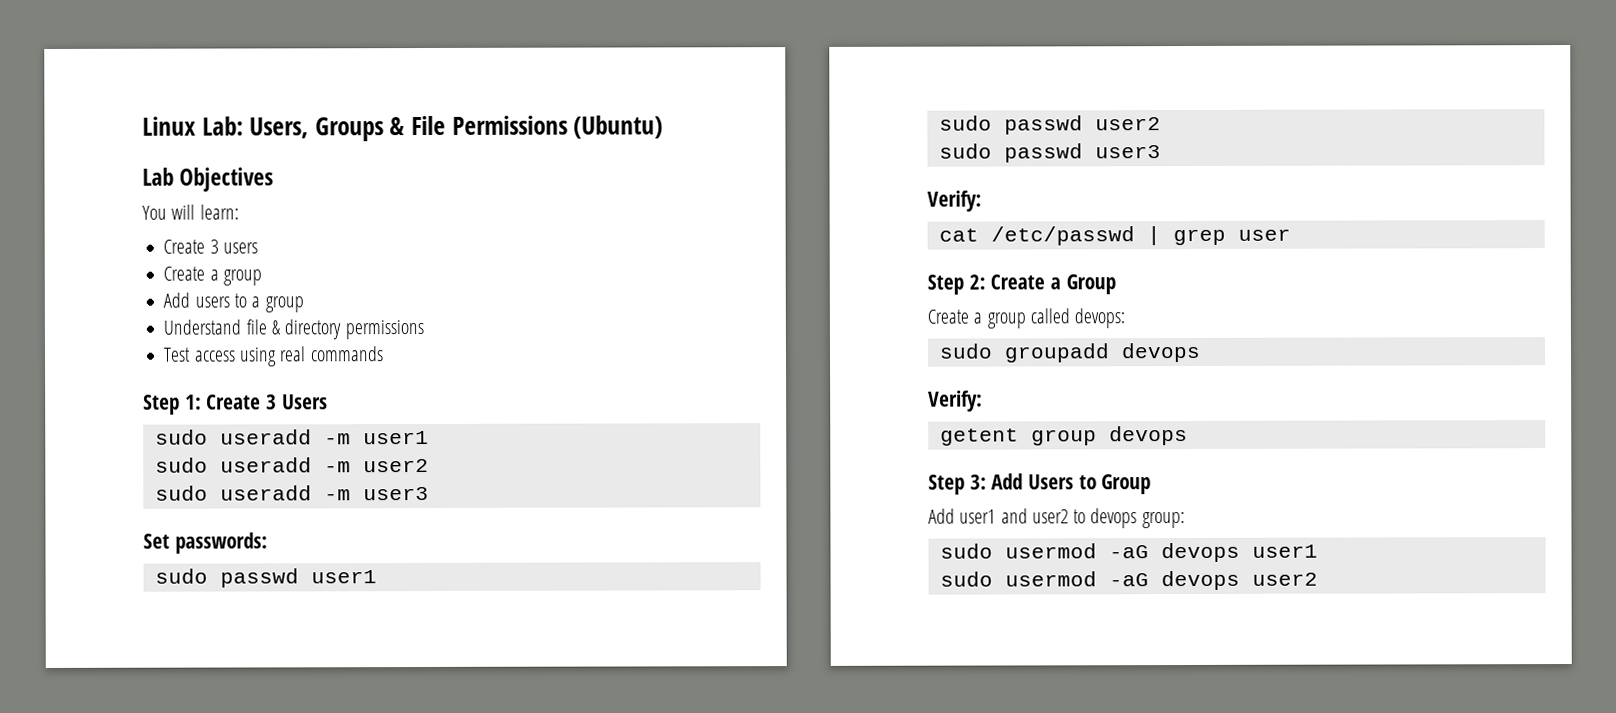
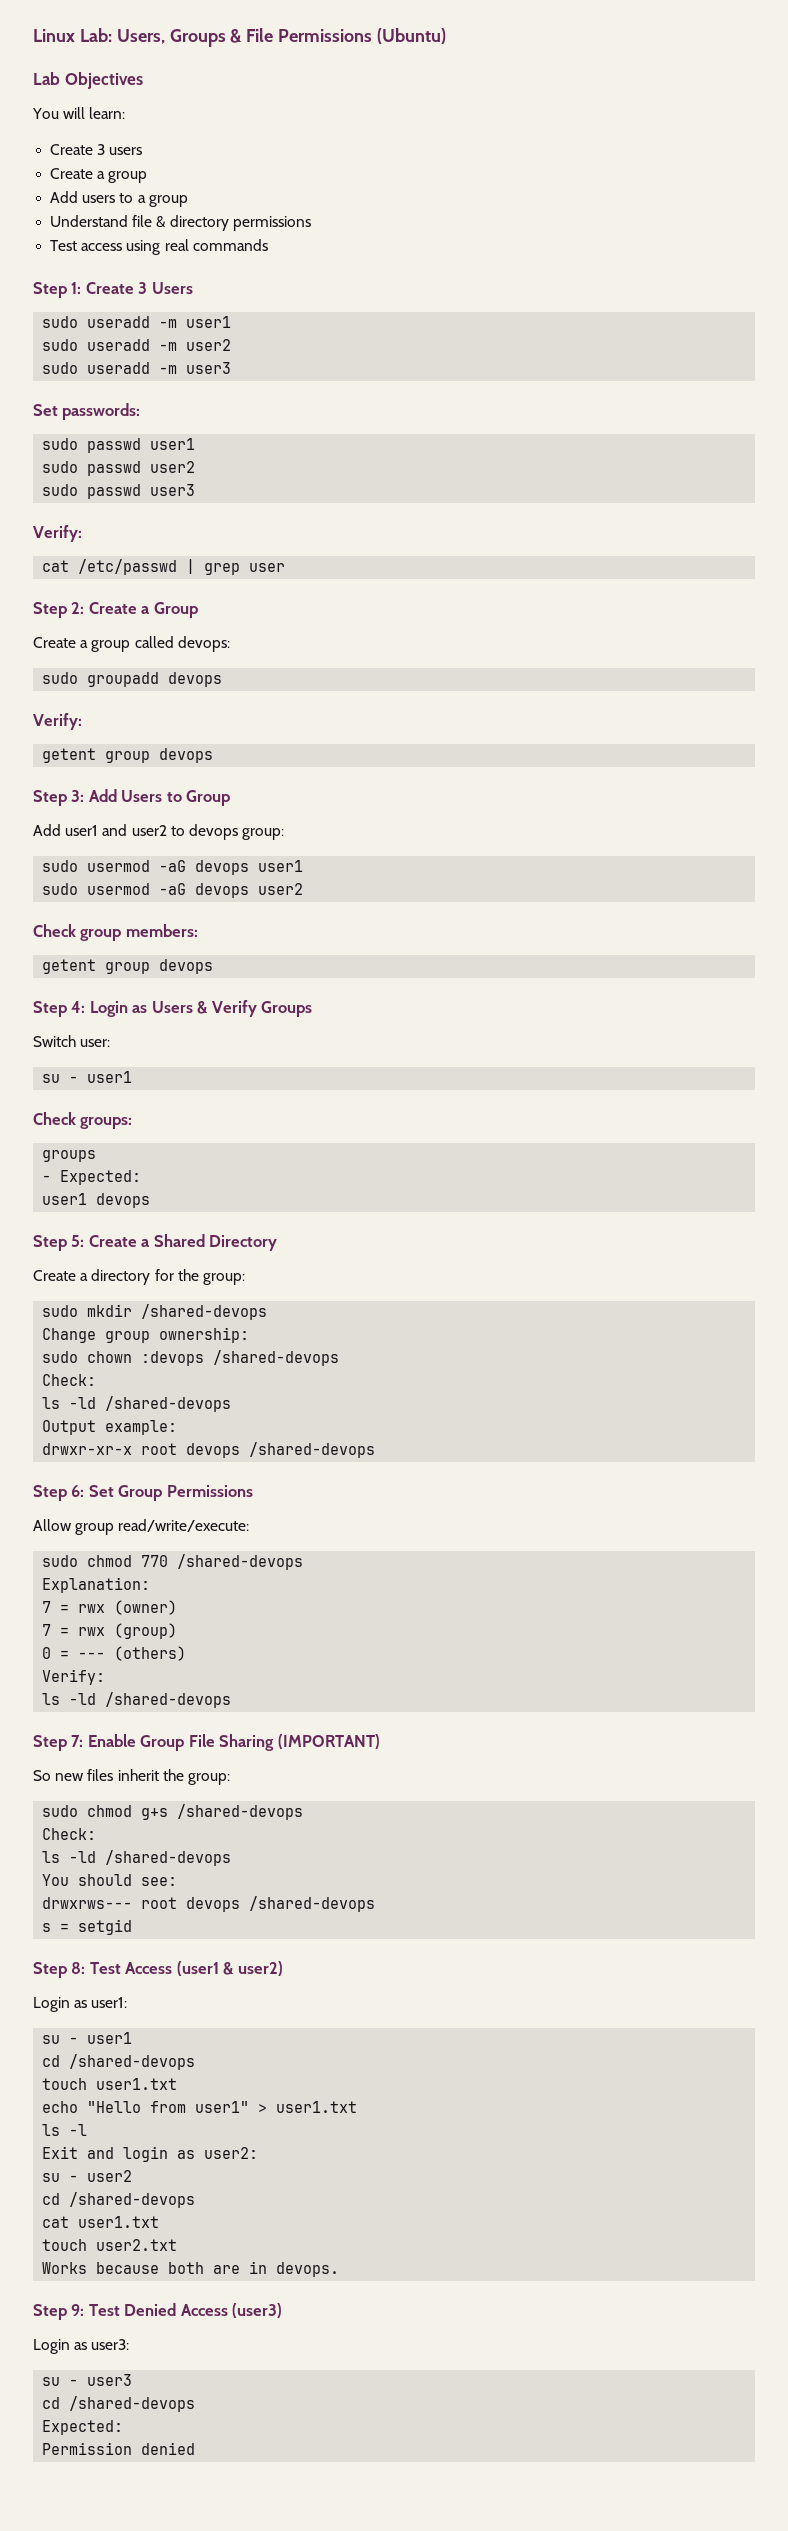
(1318, 579) none -> [33,924,198,941] [42,959,214,974] [33,1000,313,1017] [33,1035,111,1047] [42,1071,133,1083] [33,1112,133,1129] [42,1150,97,1162] [42,1170,142,1185] [42,1193,151,1208] [33,1234,278,1251] [33,1269,245,1285] [42,1304,268,1320] [42,1327,250,1343] [42,1350,340,1366] [42,1374,97,1386] [42,1396,232,1412] [42,1420,178,1435] [42,1442,376,1458] [33,1485,253,1501] [33,1519,250,1535] [42,1554,304,1570] [42,1577,151,1593] [42,1600,178,1615] [42,1623,178,1639] [42,1646,187,1661] [42,1669,106,1685] [42,1692,232,1708] [33,1734,380,1751] [33,1769,230,1785] [42,1804,304,1820] [42,1828,97,1840] [42,1850,232,1866] [42,1874,178,1886] [42,1896,376,1912] [42,1919,133,1935] [33,1961,283,1978] [33,1997,128,2012] [42,2032,133,2044] [42,2054,196,2070] [42,2078,178,2090] [42,2101,358,2113] [42,2124,88,2136] [42,2146,259,2162] [42,2170,133,2182] [42,2192,196,2208] [42,2216,160,2228] [42,2239,178,2251] [42,2261,340,2277] [33,2303,283,2320] [33,2339,130,2354] [42,2374,133,2386] [42,2396,196,2412] [42,2420,124,2435] [42,2442,196,2455] // Check group members: // getent group devops // Step 4: Login as Users & Verify Groups // Switch user: // su - user1 // Check groups: // groups // - Expected: // user1 devops // Step 5: Create a Shared Directory // Create a directory for the group: // sudo mkdir /shared-devops // Change group ownership: // sudo chown :devops /shared-devops // Check: // ls -ld /shared-devops // Output example: // drwxr-xr-x root devops /shared-devops // Step 6: Set Group Permissions // Allow group read/write/execute: // sudo chmod 770 /shared-devops // Explanation: // 7 = rwx (owner) // 7 = rwx (group) // 0 = --- (others) // Verify: // ls -ld /shared-devops // Step 7: Enable Group File Sharing (IMPORTANT) // So new files inherit the group: // sudo chmod g+s /shared-devops // Check: // ls -ld /shared-devops // You should see: // drwxrws--- root devops /shared-devops // s = setgid // Step 8: Test Access (user1 & user2) // Login as user1: // su - user1 // cd /shared-devops // touch user1.txt // echo "Hello from user1" > user1.txt // ls -l // Exit and login as user2: // su - user2 // cd /shared-devops // cat user1.txt // touch user2.txt // Works because both are in devops. // Step 9: Test Denied Access (user3) // Login as user3: // su - user3 // cd /shared-devops // Expected: // Permission denied

